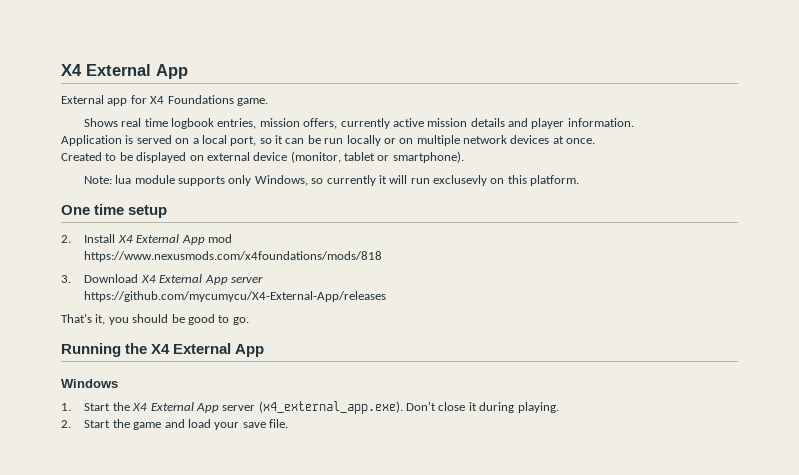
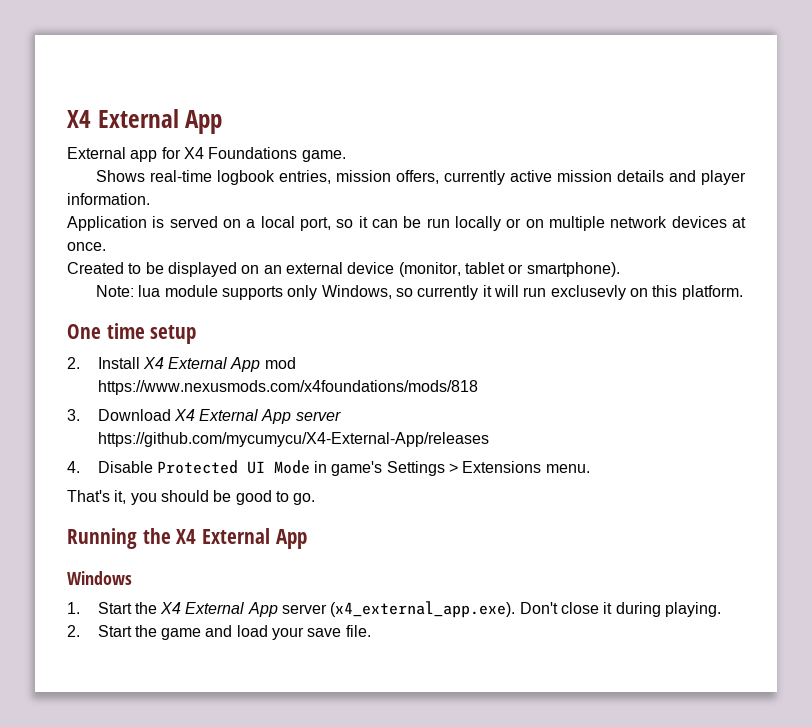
[121,118,168,127] real time -> [150,170,213,182] real-time
(204, 158) none -> [263,265,282,274] an
(387, 296) none -> [67,460,590,476] // 4. Disable Protected UI Mode in game's Settings > Extensions menu.

